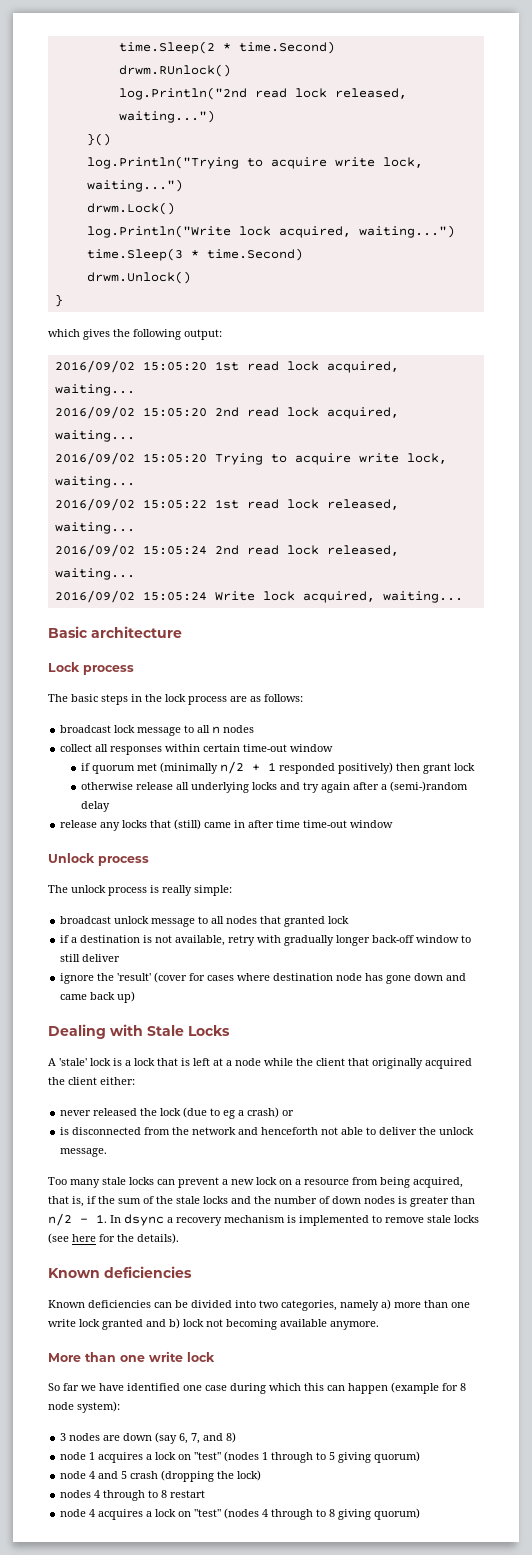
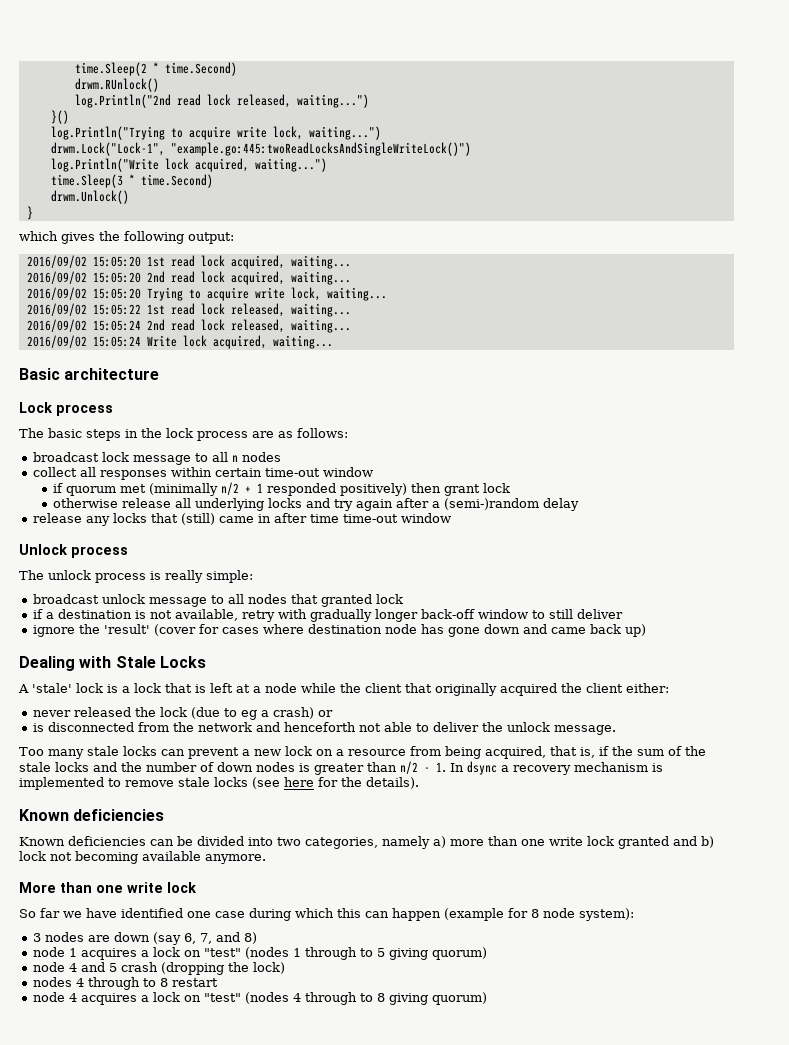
[86,202,175,215] drwm.Lock() -> [50,142,471,156] drwm.Lock("Lock-1", "example.go:445:twoReadLocksAndSingleWriteLock()")

